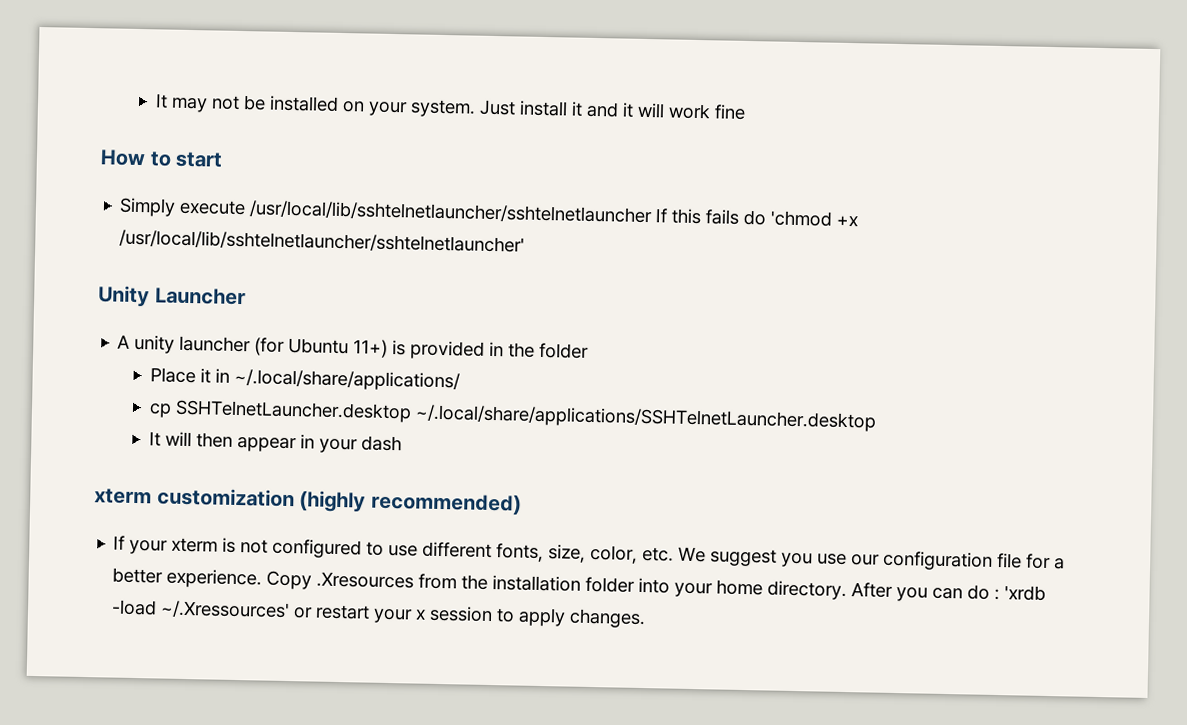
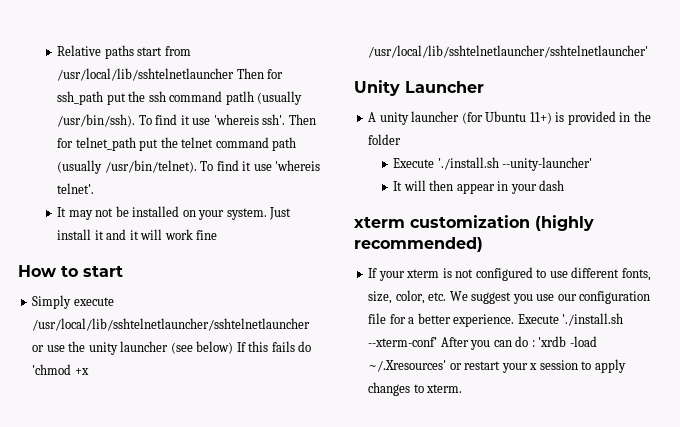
(155, 101) none -> [57,45,191,59] [57,68,284,81] [57,91,303,105] [57,114,316,127] [57,137,297,151] [57,160,321,174] [57,183,95,194] Relative paths start from /usr/local/lib/sshtelnetlauncher Then for ssh_path put the ssh command patlh (usually /usr/bin/ssh). To find it use 'whereis ssh'. Then for telnet_path put the telnet command path (usually /usr/bin/telnet). To find it use 'whereis telnet'. //
(654, 212) none -> [32,341,234,355] or use the unity launcher (see below)
[150,367,461,392] [149,399,878,432] Place it in ~/.local/share/applications/ // cp SSHTelnetLauncher.desktop ~/.local/share/applications/SSHTelnetLauncher.desktop -> [393,157,593,171] Execute './install.sh --unity-launcher'
[266,570,848,601] Copy .Xresources from the installation folder into your home directory. -> [517,313,624,326] [368,337,438,347] Execute './install.sh --xterm-conf'
[160,600,291,620] ~/.Xressources' -> [368,360,447,372] ~/.Xresources'
[569,608,647,629] changes. -> [368,382,463,396] changes to xterm.

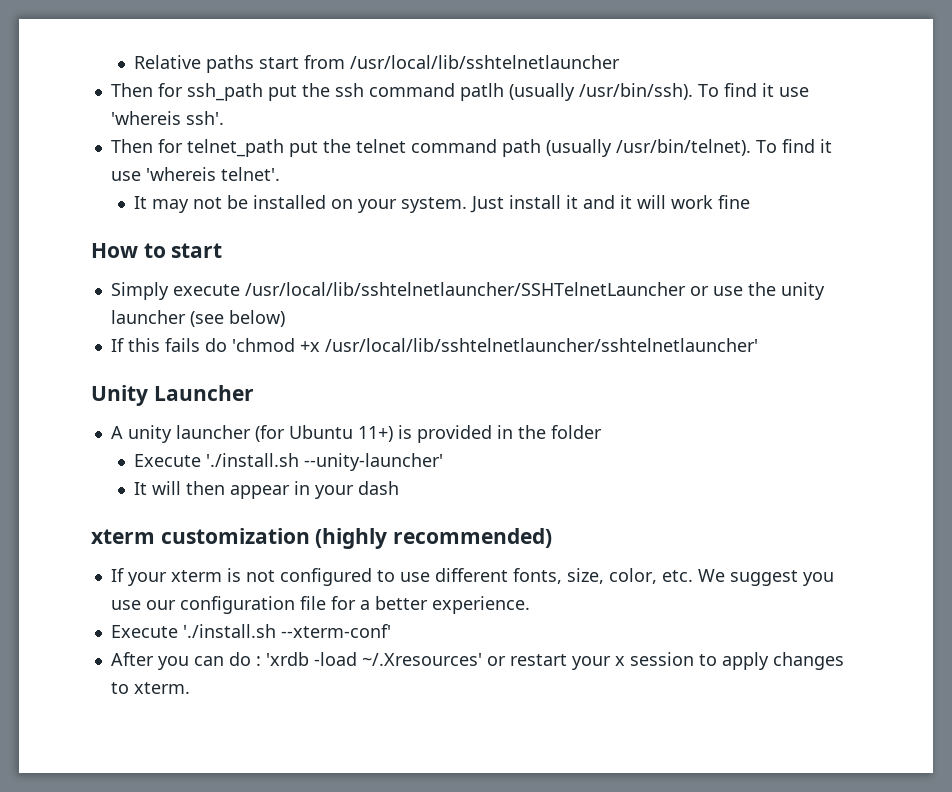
(235, 74) none -> (621, 62) //
(286, 119) none -> (224, 118) //
[32,318,311,331] /usr/local/lib/sshtelnetlauncher/sshtelnetlauncher -> [244,282,686,296] /usr/local/lib/sshtelnetlauncher/SSHTelnetLauncher
(234, 347) none -> (285, 318) //
(515, 320) none -> (530, 605) //
(438, 342) none -> (391, 631) //

